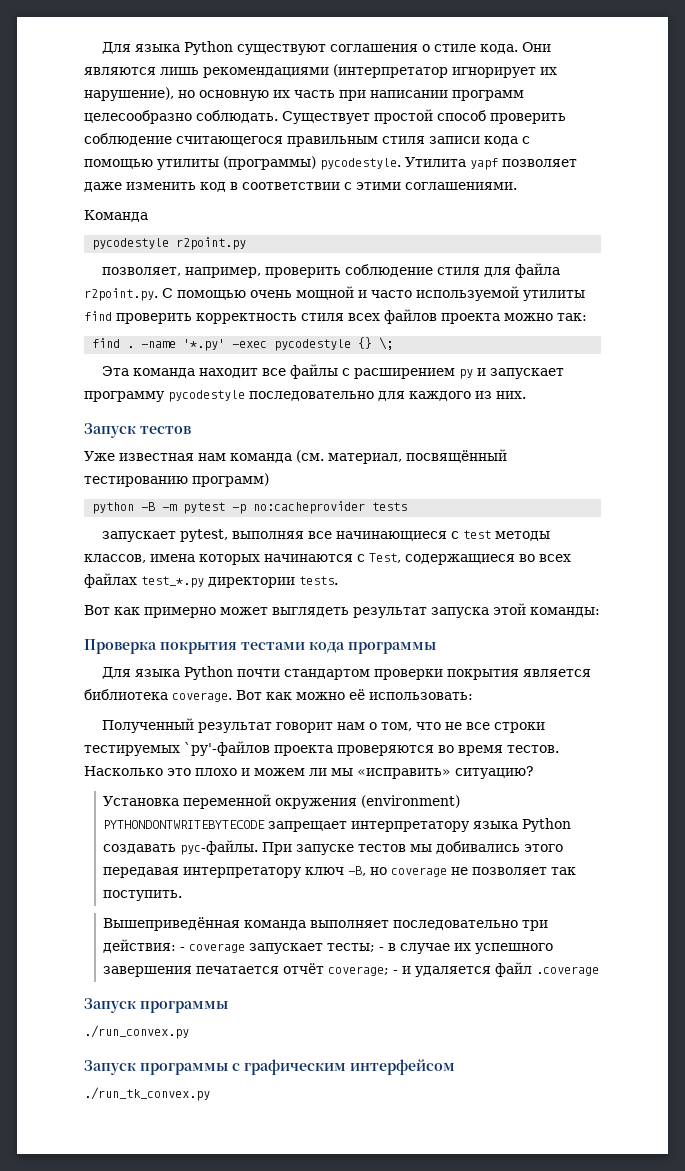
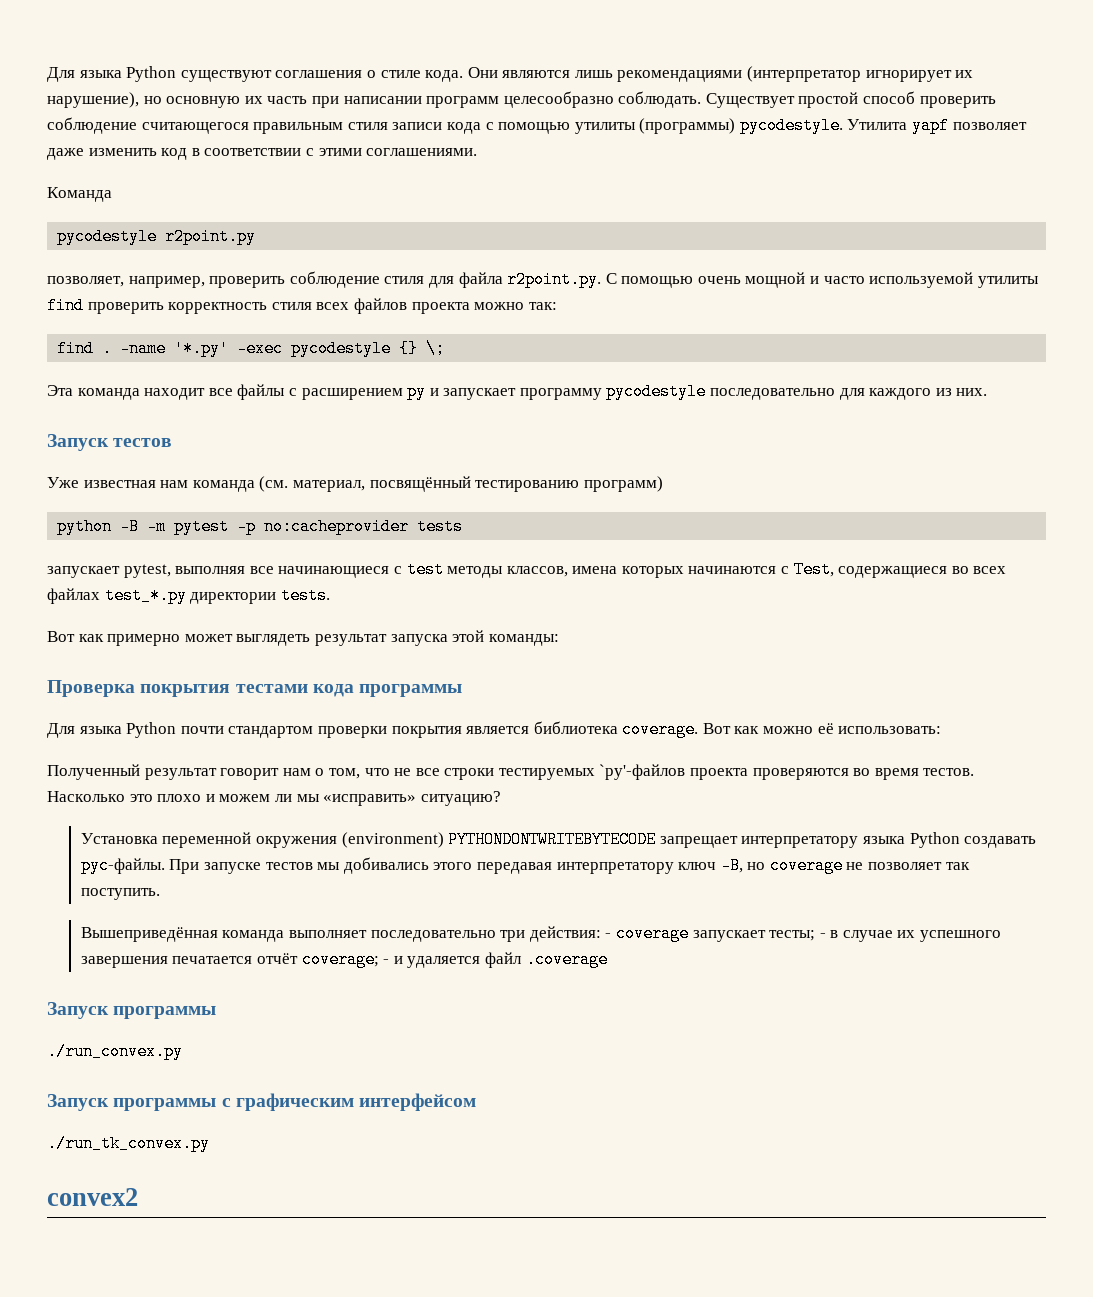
(210, 1094) none -> [47,1188,138,1206] // convex2

